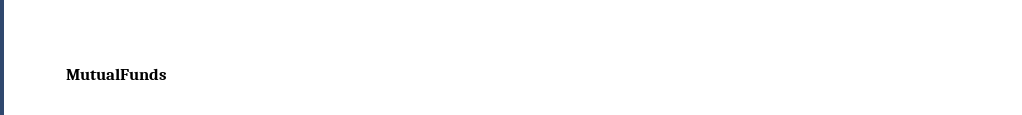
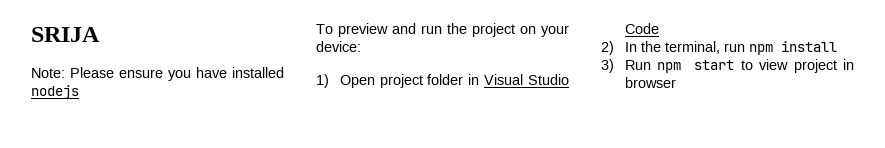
[66,68,167,80] MutualFunds -> [31,27,100,42] [31,67,284,81] [31,85,79,99] [316,23,569,37] [316,41,361,52] [316,74,569,88] [624,23,659,34] [601,41,837,55] [601,59,854,73] [624,77,676,88] SRIJA // Note: Please ensure you have installed nodejs // To preview and run the project on your device: // 1) Open project folder in Visual Studio Code // 2) In the terminal, run npm install // 3) Run npm start to view project in browser

